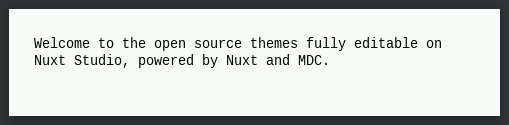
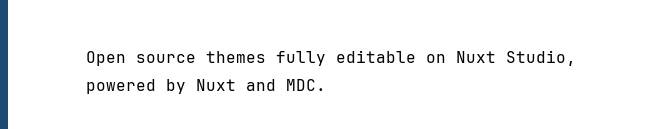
[34,37,186,51] Welcome to the open -> [86,51,126,66] Open

